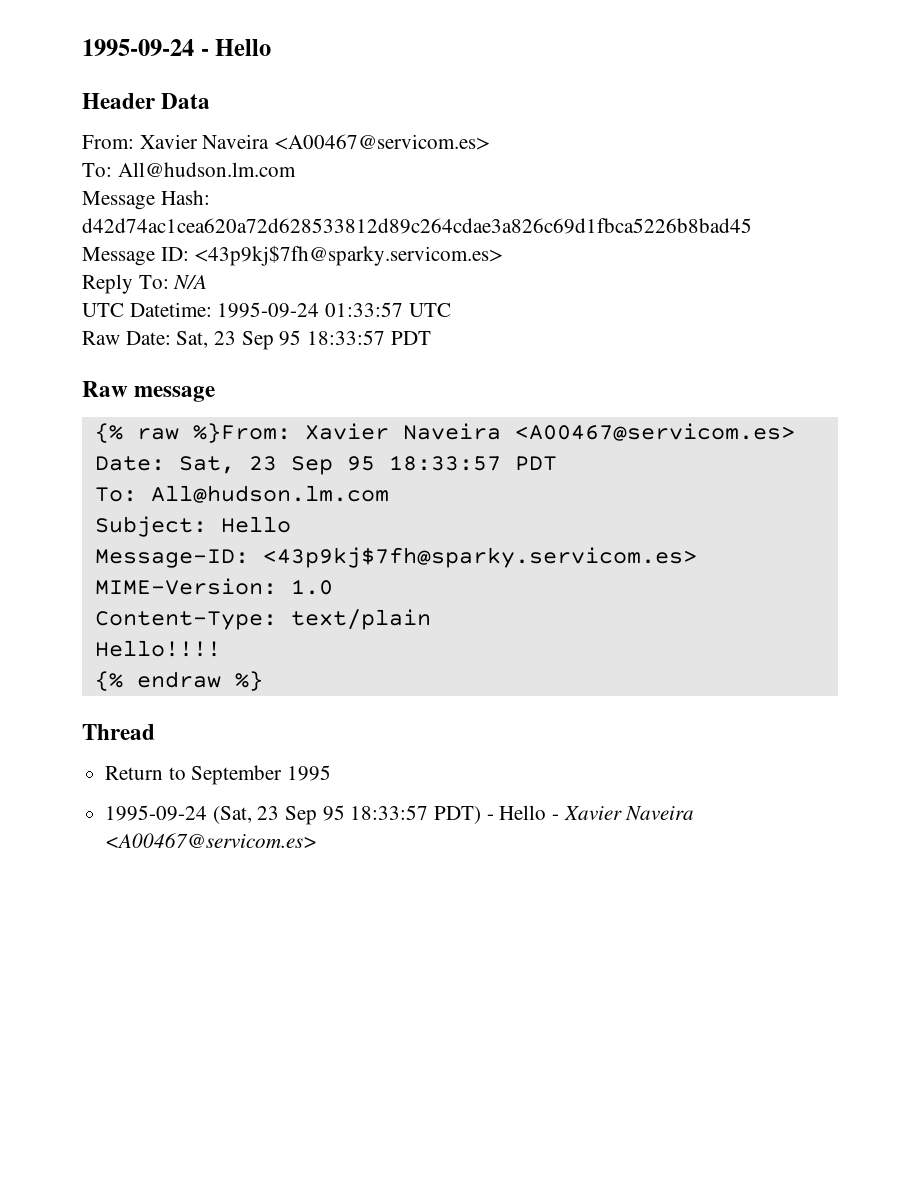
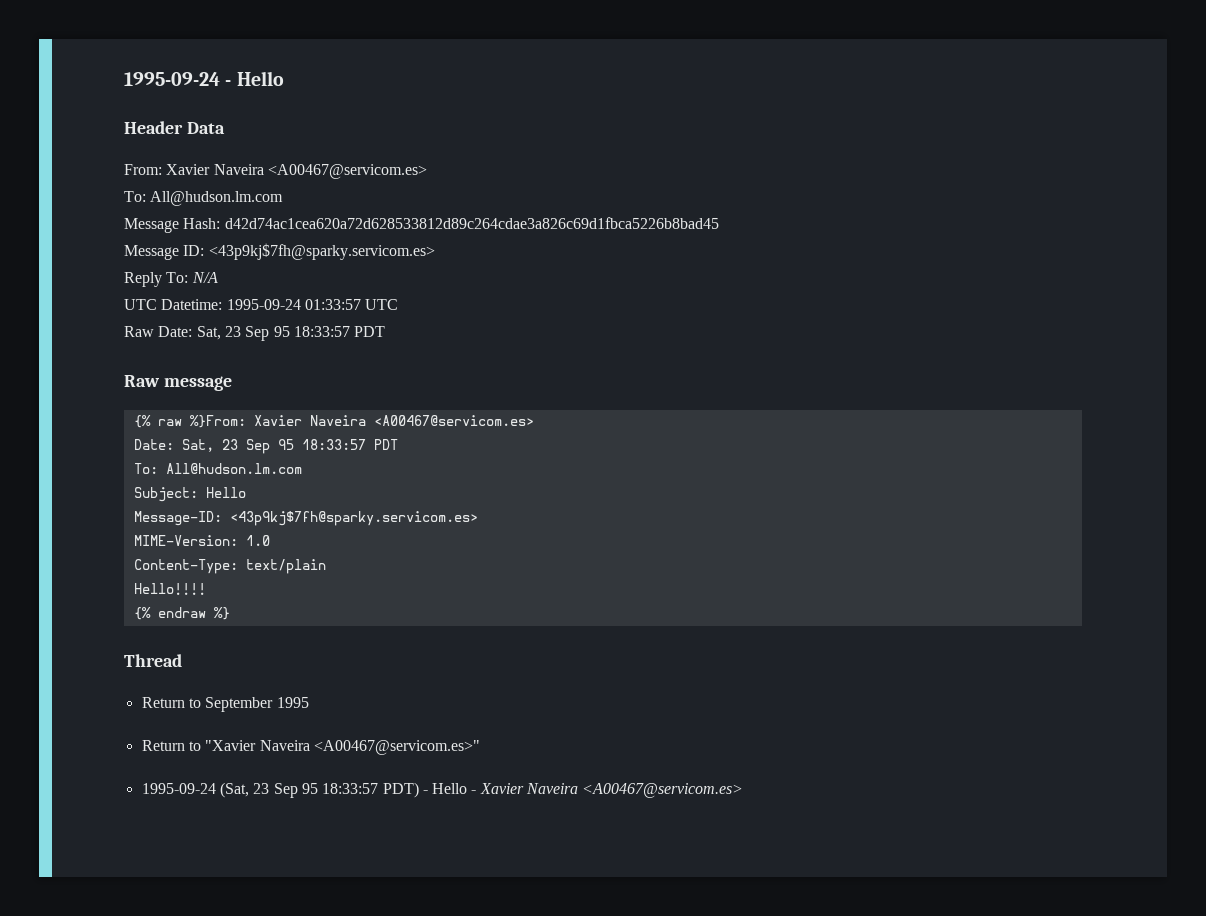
(332, 773) none -> [141,740,480,755] // Return to "Xavier Naveira <A00467@servicom.es>"

